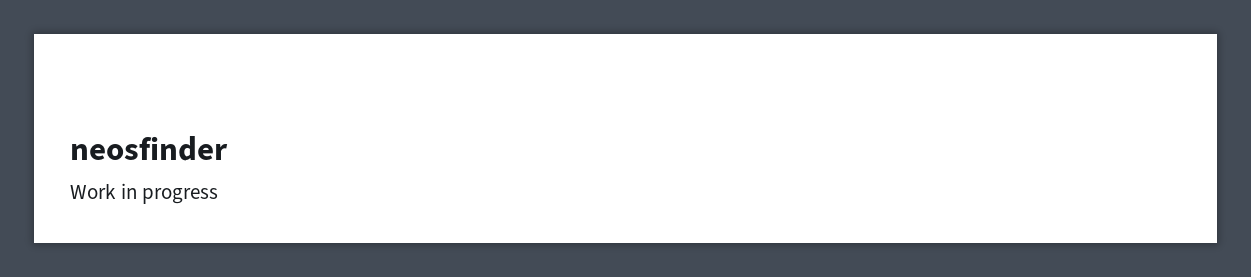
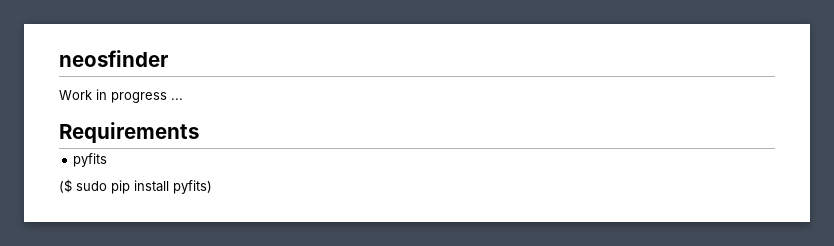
(219, 196) none -> [171,98,183,100] [59,122,199,143] [73,153,108,167] [59,179,212,194] ... // Requirements // pyfits // ($ sudo pip install pyfits)

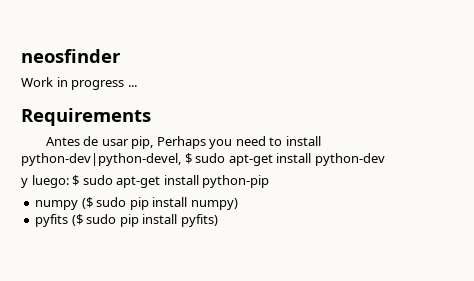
(199, 132) none -> [45,136,321,149] [21,153,385,166] [21,175,270,188] [35,197,238,210] // Antes de usar pip, Perhaps you need to install python-dev|python-devel, $ sudo apt-get install python-dev // y luego: $ sudo apt-get install python-pip // numpy ($ sudo pip install numpy)
(108, 160) // -> (69, 220) none

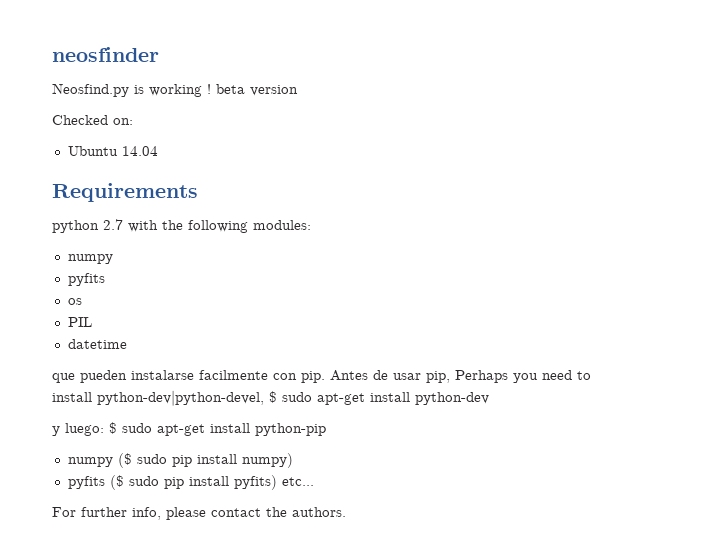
[21,77,137,90] [21,108,151,126] Work in progress ... // Requirements // -> [52,83,298,97] [52,115,133,125] [67,146,158,156] [52,183,198,202] [52,219,311,233] [67,254,113,264] [67,273,105,286] [67,298,82,305] [67,317,92,327] [67,339,127,349] [52,370,325,383] Neosfind.py is working ! beta version // Checked on: // Ubuntu 14.04 // Requirements // python 2.7 with the following modules: // numpy // pyfits // os // PIL // datetime // que pueden instalarse facilmente con pip.
(218, 220) none -> [281,477,314,486] [52,507,346,520] etc... // For further info, please contact the authors.

